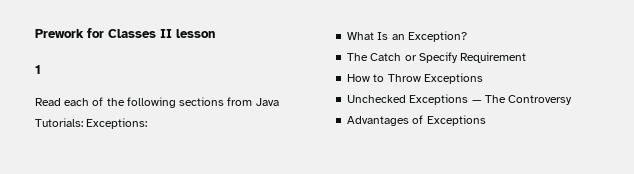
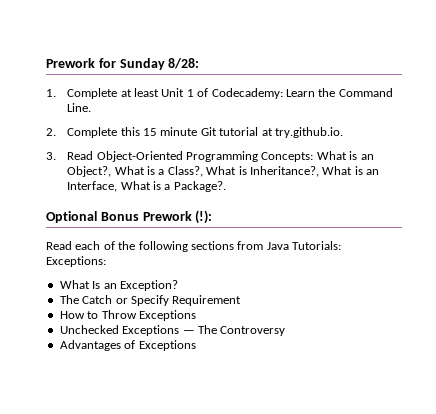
[108,29,215,38] [35,65,41,74] Classes II lesson // 1 -> [119,58,200,70] [46,88,393,99] [67,103,92,112] [46,127,343,138] [46,151,374,162] [67,166,380,177] [67,181,226,192] [46,210,213,224] Sunday 8/28: // 1. Complete at least Unit 1 of Codecademy: Learn the Command Line. // 2. Complete this 15 minute Git tutorial at try.github.io. // 3. Read Object-Oriented Programming Concepts: What is an Object?, What is a Class?, What is Inheritance?, What is an Interface, What is a Package?. // Optional Bonus Prework (!):

